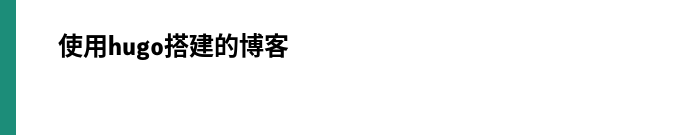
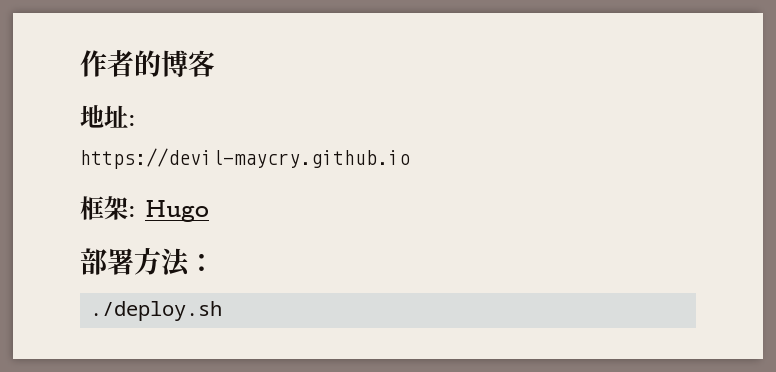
[58,33,214,61] 使用hugo搭建 -> [80,50,134,77] 作者
(289, 45) none -> [80,105,136,128] [80,148,410,169] [80,196,209,222] [80,247,215,277] [89,301,222,321] // 地址: // https://devil-maycry.github.io // 框架: Hugo // 部署方法： // ./deploy.sh

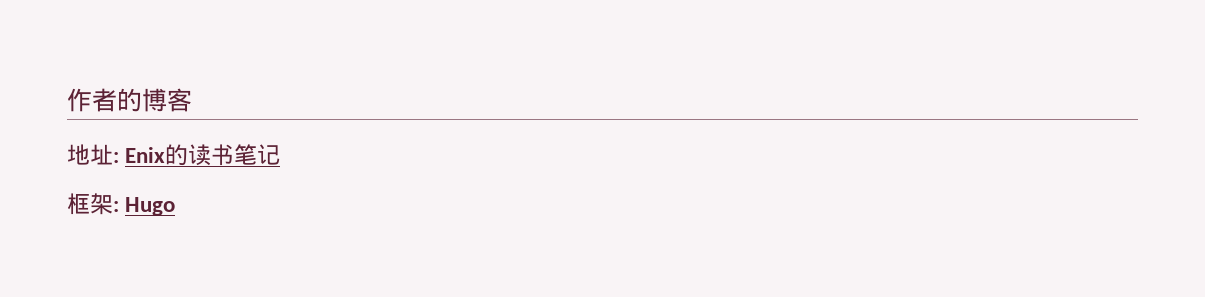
[80,148,410,169] // https://devil-maycry.github.io -> [125,144,281,166] Enix的读书笔记
[80,247,215,277] [89,301,222,321] // 部署方法： // ./deploy.sh -> (176, 206) none

